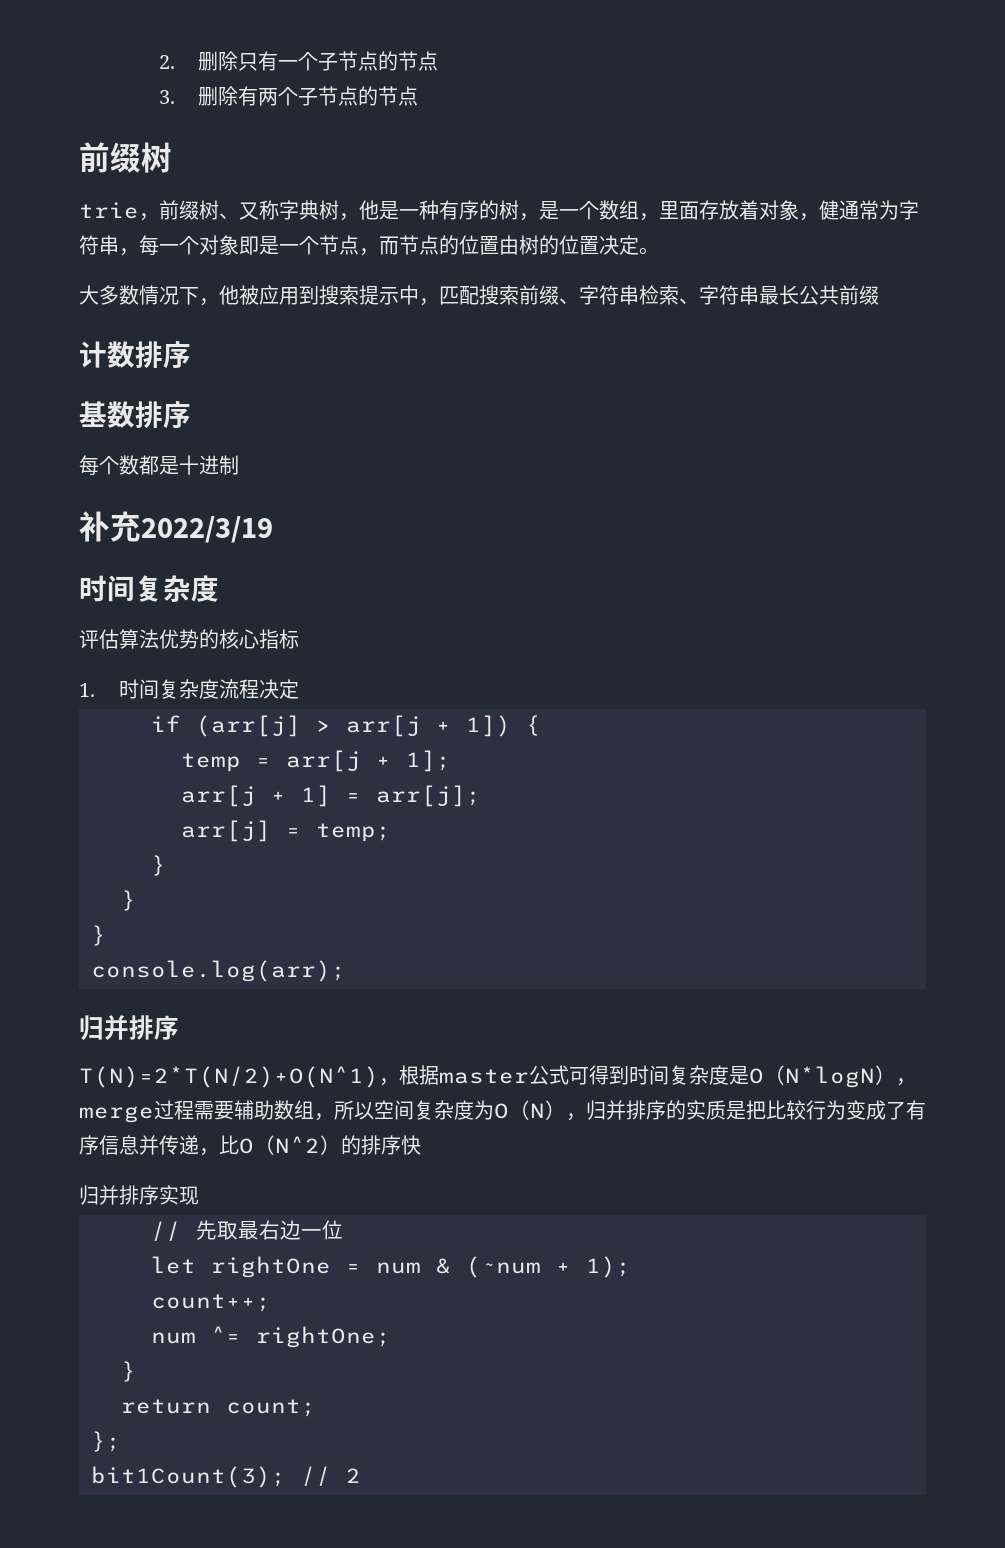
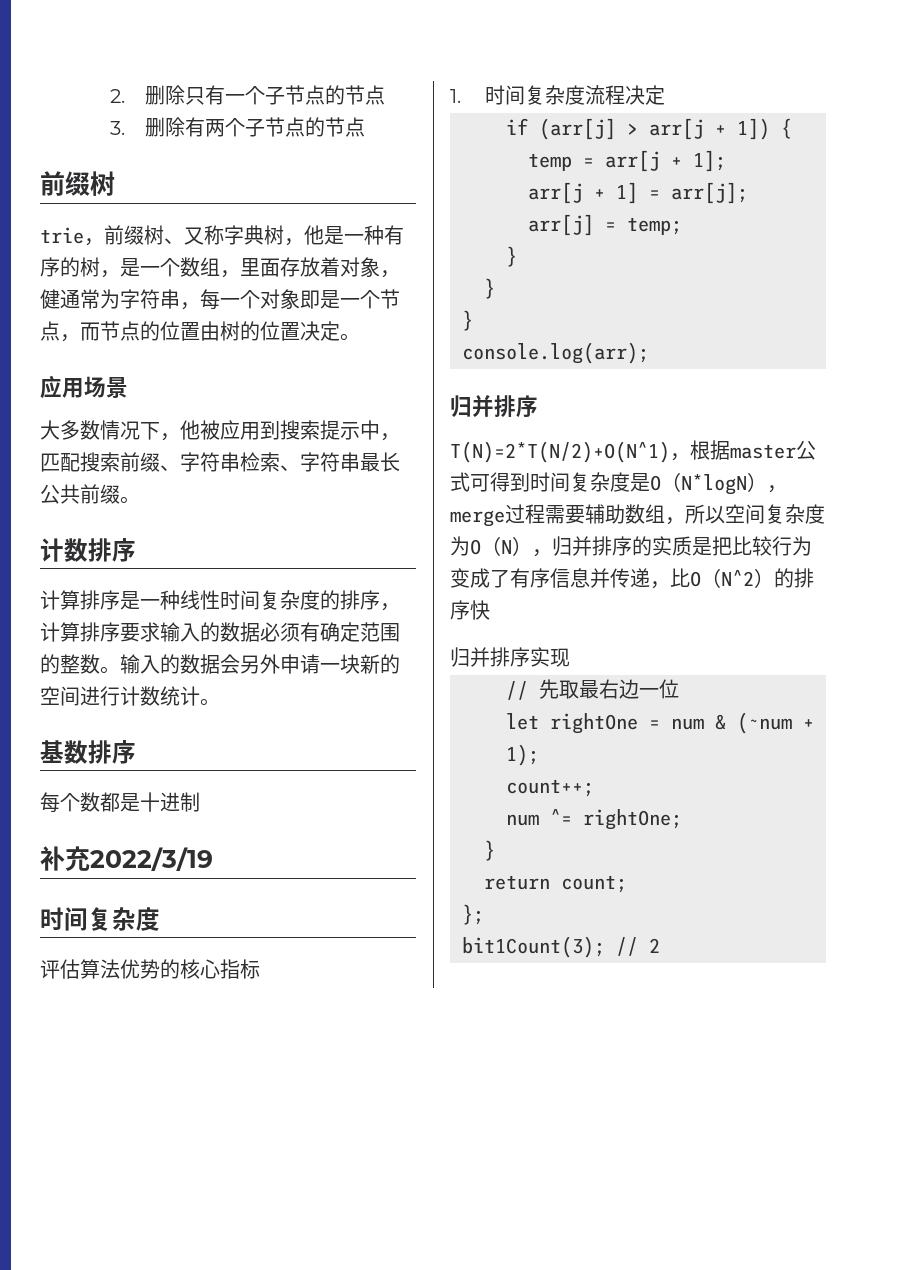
(659, 251) none -> [40,375,128,399] // 应用场景
(879, 295) none -> [120,496,140,504] 。
(191, 355) none -> [40,590,400,611] [40,622,400,642] [40,654,400,674] [40,686,220,706] // 计算排序是一种线性时间复杂度的排序，计算排序要求输入的数据必须有确定范围的整数。输入的数据会另外申请一块新的空间进行计数统计。

